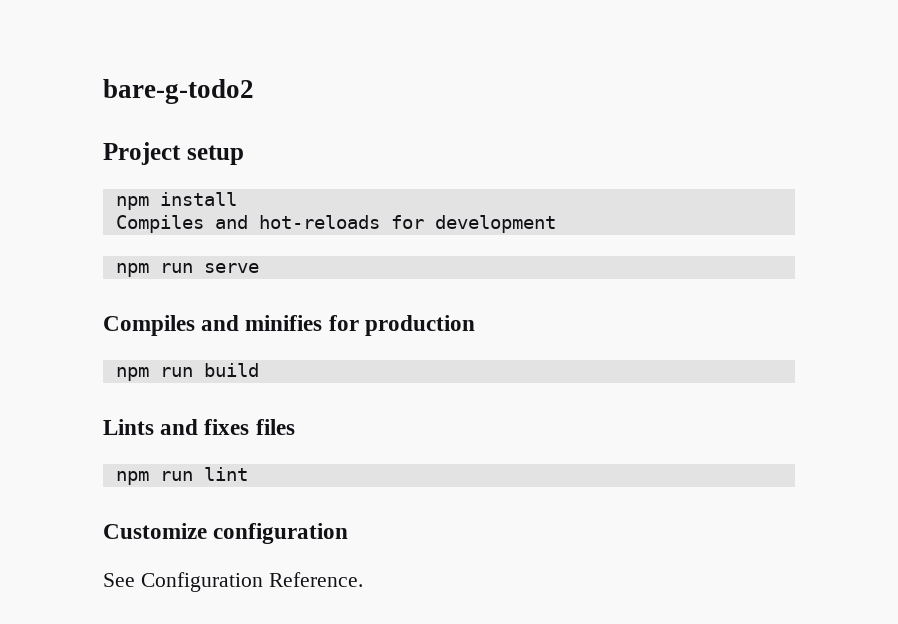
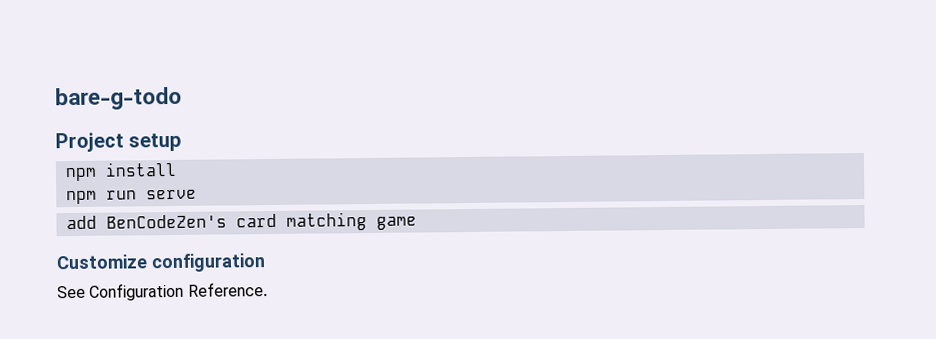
[103,79,254,104] bare-g-todo2 -> [55,86,182,111] bare-g-todo
[115,215,556,233] [115,263,259,277] [103,315,475,336] [115,363,259,381] [103,419,295,435] [115,467,248,485] Compiles and hot-reloads for development // npm run serve // Compiles and minifies for production // npm run build // Lints and fixes files // npm run lint -> [65,189,197,205] [65,212,417,231] npm run serve // add BenCodeZen's card matching game

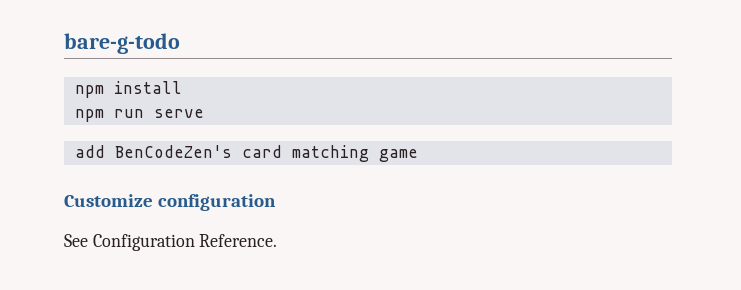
[55,132,182,153] // Project setup -> (180, 43) none

